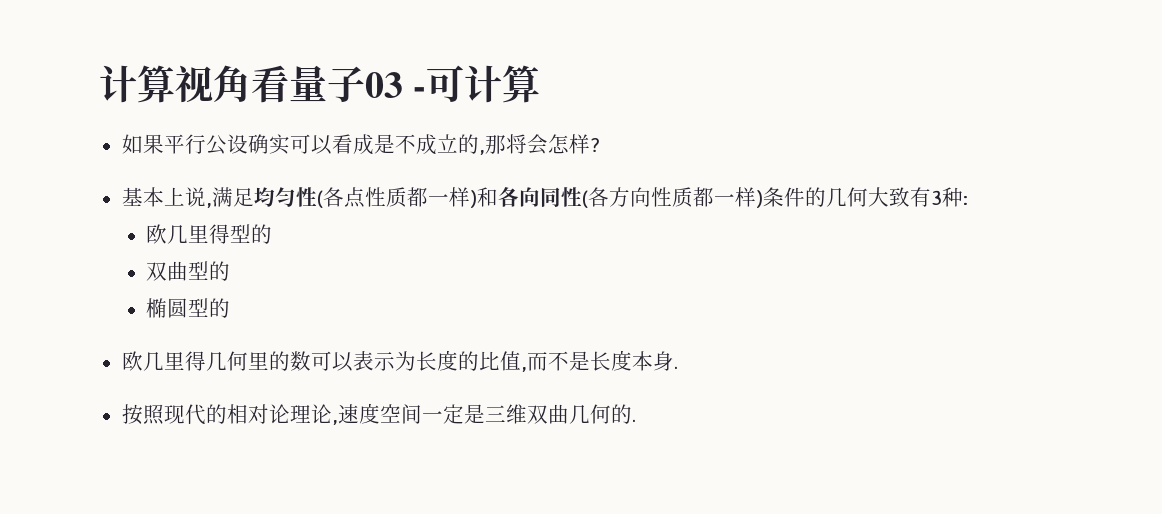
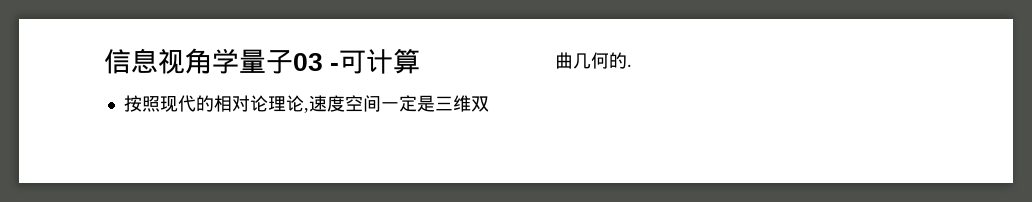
[99,65,289,103] 计算视角看 -> [104,48,239,74] 信息视角学
[121,134,600,155] [121,187,968,208] [146,224,273,244] [146,261,231,281] [146,298,231,318] [121,350,678,372] // 如果平行公设确实可以看成是不成立的,那将会怎样? // 基本上说,满足均匀性(各点性质都一样)和各向同性(各方向性质都一样)条件的几何大致有3种: // 欧几里得型的 // 双曲型的 // 椭圆型的 // 欧几里得几何里的数可以表示为长度的比值,而不是长度本身. -> (421, 61) none

